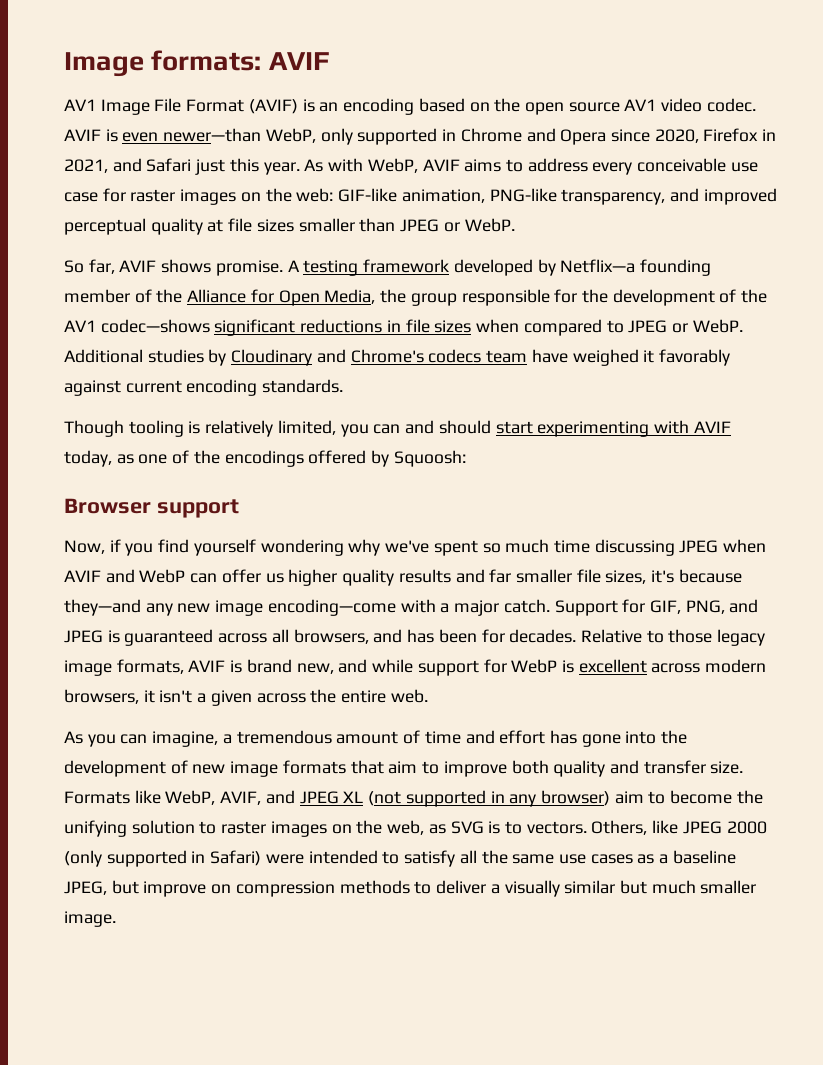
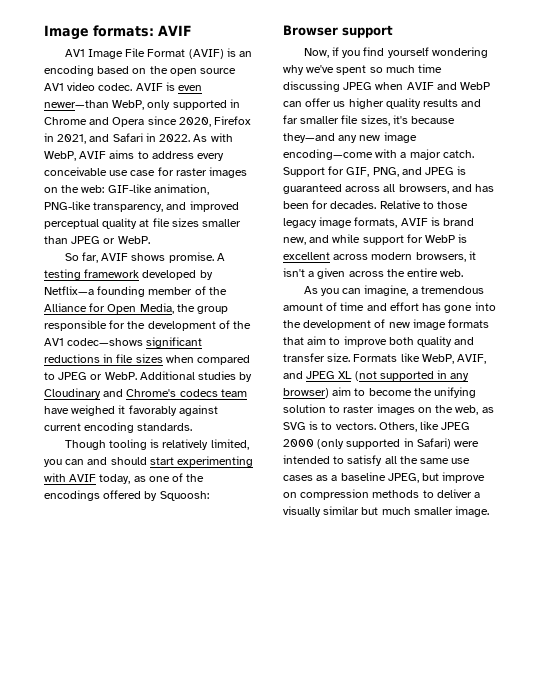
[195,158,300,175] just this year. -> [145,133,191,142] in 2022.

